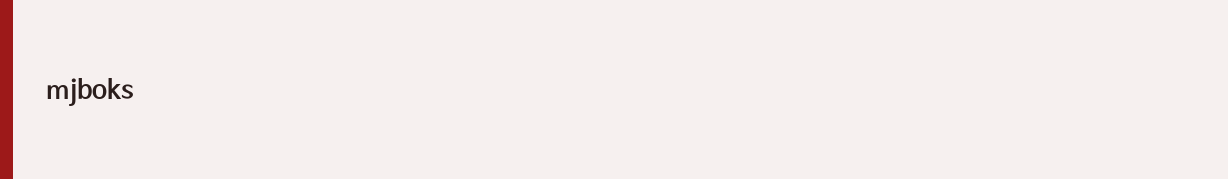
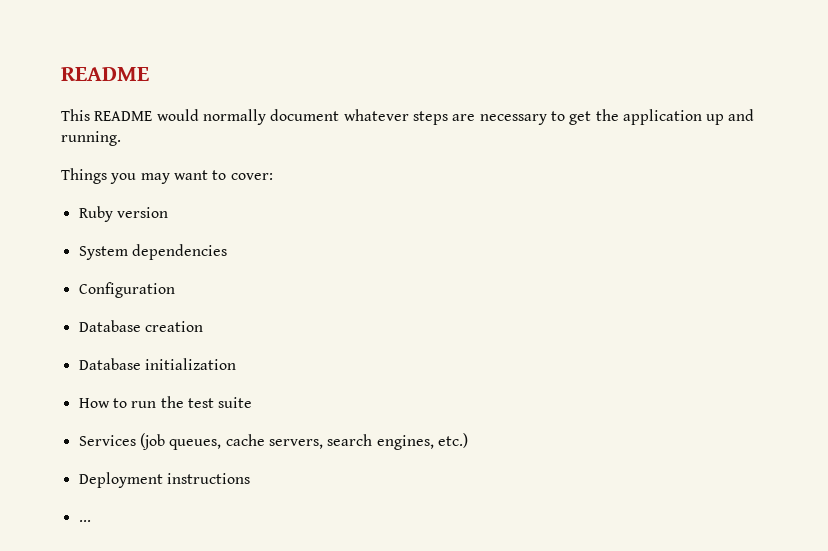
[46,78,133,107] mjboks -> [61,67,149,81] [61,109,755,125] [61,131,121,146] [61,168,273,184] [78,206,168,222] [78,244,227,260] [78,282,175,298] [78,320,203,332] [78,358,236,370] [78,396,253,408] [78,433,468,450] [78,472,250,488] [78,520,91,522] README // This README would normally document whatever steps are necessary to get the application up and running. // Things you may want to cover: // Ruby version // System dependencies // Configuration // Database creation // Database initialization // How to run the test suite // Services (job queues, cache servers, search engines, etc.) // Deployment instructions // ...

